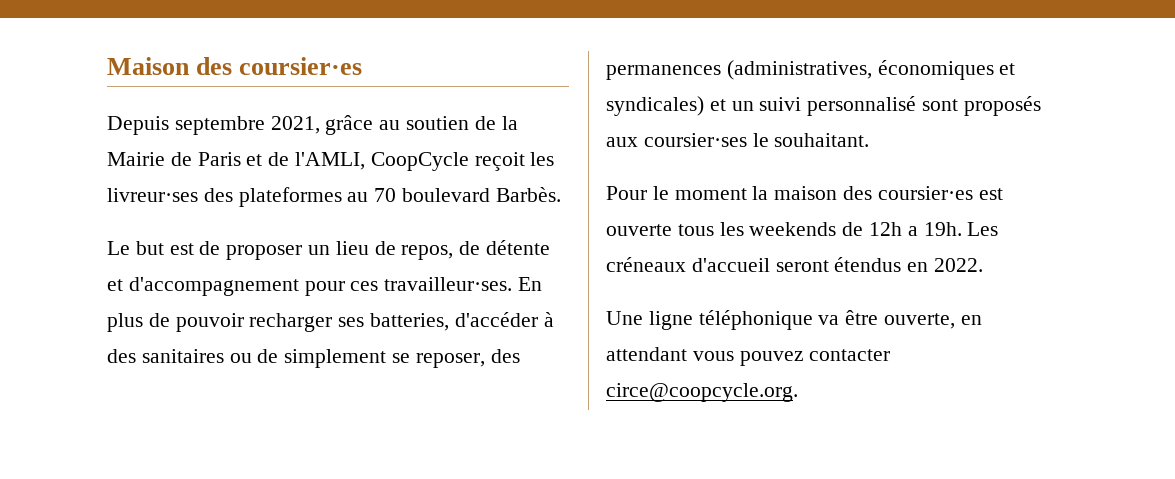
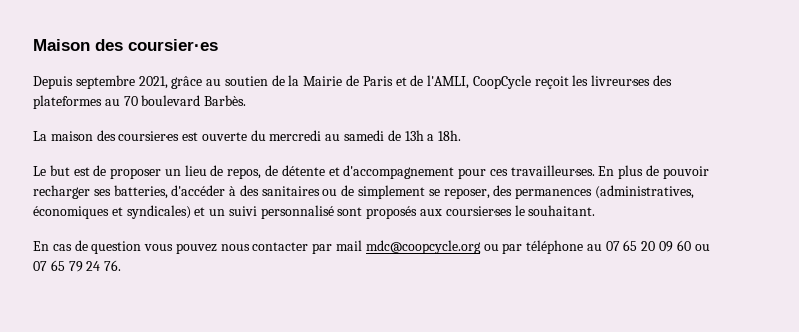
(561, 194) none -> [33,130,462,141] // La maison des coursier·es est ouverte du mercredi au samedi de 13h a 18h.
[606,186,1003,200] [606,222,999,236] [606,257,984,272] [606,310,982,330] [606,347,891,366] [606,383,798,402] Pour le moment la maison des coursier·es est ouverte tous les weekends de 12h a 19h. Les créneaux d'accueil seront étendus en 2022. // Une ligne téléphonique va être ouverte, en attendant vous pouvez contacter circe@coopcycle.org. -> [33,240,710,254] [33,260,122,272] En cas de question vous pouvez nous contacter par mail mdc@coopcycle.org ou par téléphone au 07 65 20 09 60 ou 07 65 79 24 76.

